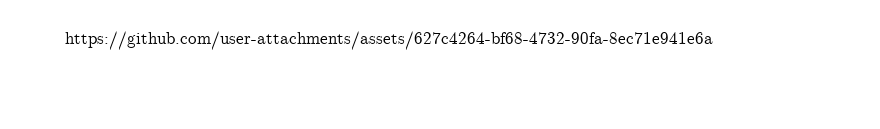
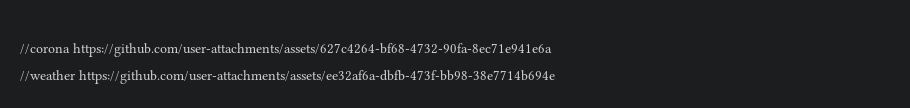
(65, 40) none -> [20,44,70,54] //corona
(713, 40) none -> [20,70,555,84] // //weather https://github.com/user-attachments/assets/ee32af6a-dbfb-473f-bb98-38e7714b694e

